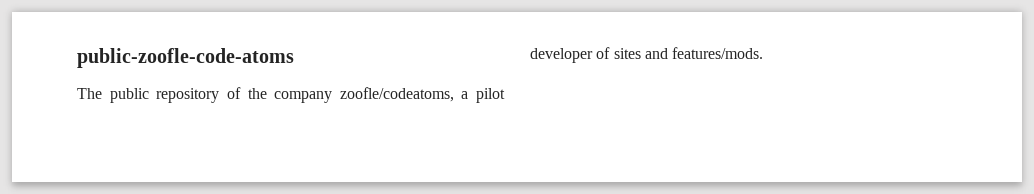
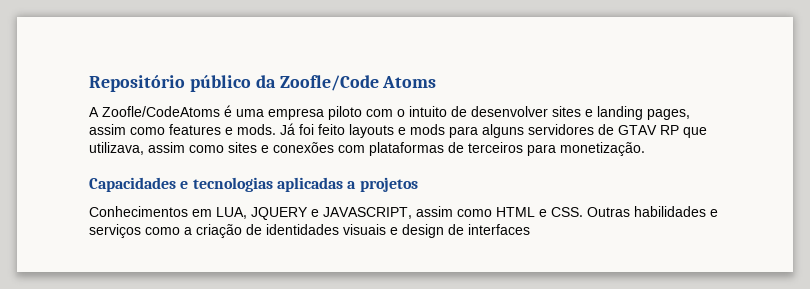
[77,48,294,68] [77,87,505,103] [530,47,764,63] public-zoofle-code-atoms // The public repository of the company zoofle/codeatoms, a pilot developer of sites and features/mods. -> [89,75,437,92] [89,105,690,120] [89,123,707,138] [89,142,645,156] [89,177,418,192] [89,206,718,220] [89,224,530,238] Repositório público da Zoofle/Code Atoms // A Zoofle/CodeAtoms é uma empresa piloto com o intuito de desenvolver sites e landing pages, assim como features e mods. Já foi feito layouts e mods para alguns servidores de GTAV RP que utilizava, assim como sites e conexões com plataformas de terceiros para monetização. // Capacidades e tecnologias aplicadas a projetos // Conhecimentos em LUA, JQUERY e JAVASCRIPT, assim como HTML e CSS. Outras habilidades e serviços como a criação de identidades visuais e design de interfaces

